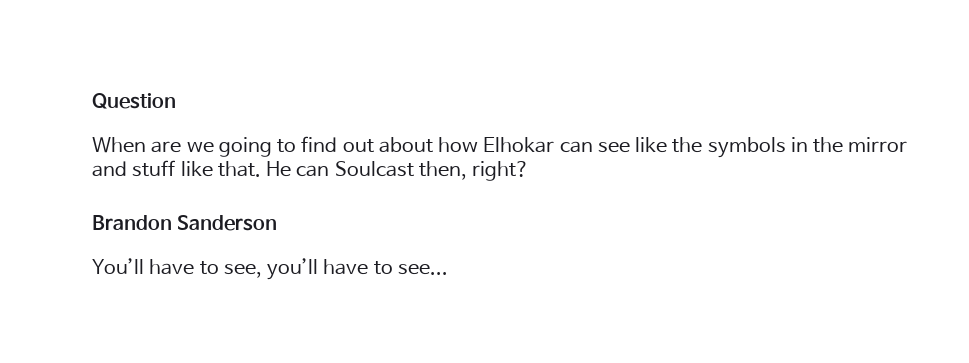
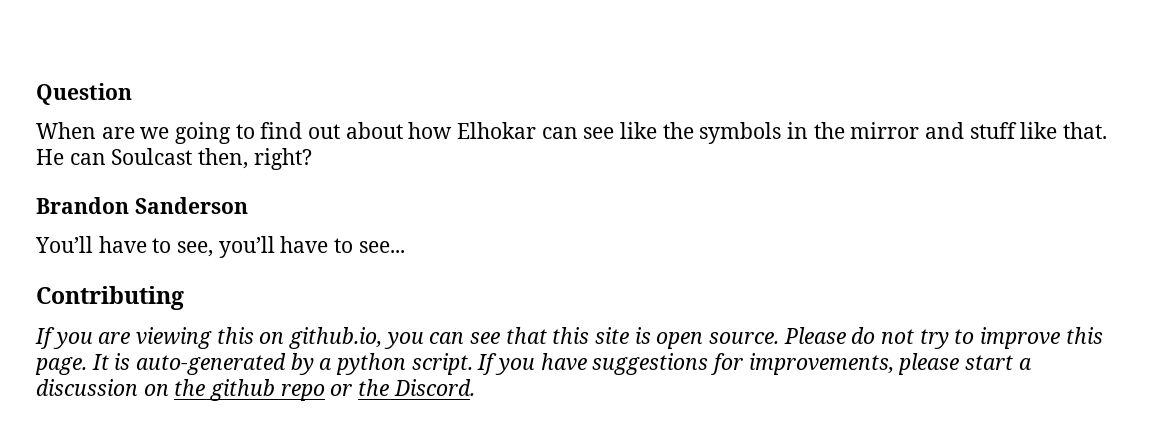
(448, 269) none -> [36,286,184,310] [35,327,1103,349] [35,353,1032,375] [36,379,475,401] // Contributing // If you are viewing this on github.io, you can see that this site is open source. Please do not try to improve this page. It is auto-generated by a python script. If you have suggestions for improvements, please start a discussion on the github repo or the Discord.

